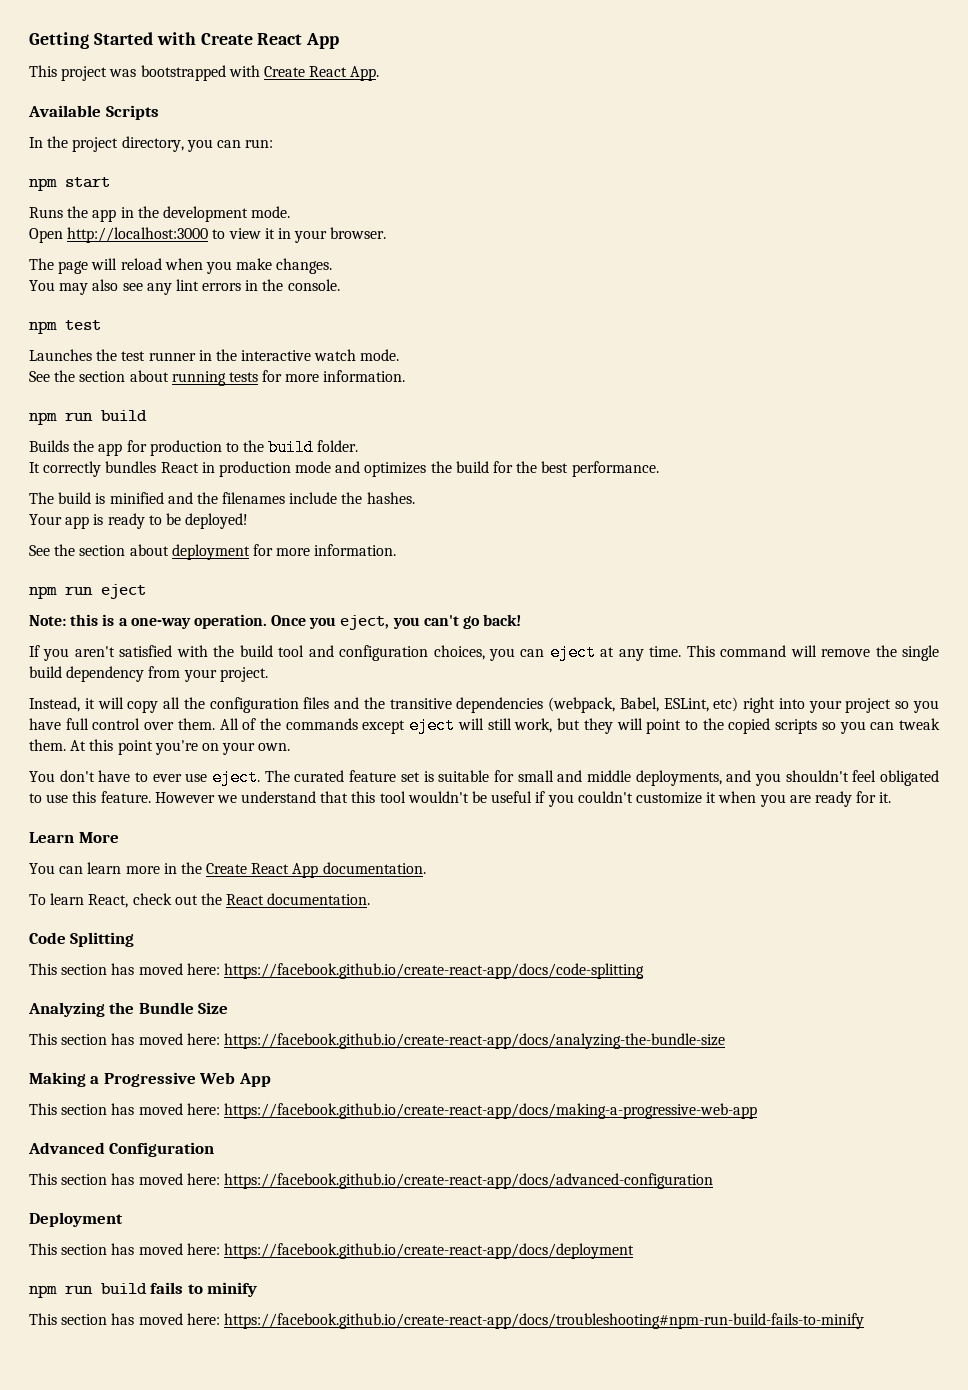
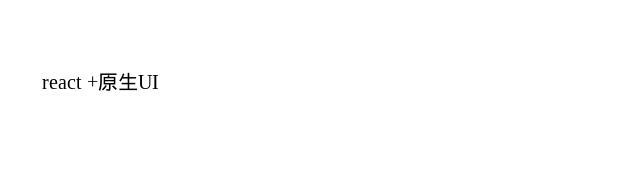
[29,32,340,49] [29,65,380,81] [28,105,159,120] [29,136,274,152] [29,177,110,191] [29,206,291,222] [29,227,387,243] [29,258,333,274] [29,279,340,295] [29,320,101,334] [29,349,400,361] [29,370,406,386] [29,410,147,425] [29,439,359,456] [29,461,659,477] [29,492,415,504] [29,513,249,529] [29,544,397,560] [29,584,146,599] [29,614,522,630] [29,644,940,661] [29,666,268,682] [29,697,940,713] [29,717,941,734] [29,739,291,755] [29,769,939,786] [29,791,892,807] [29,832,119,843] [29,862,426,878] [29,893,371,908] [29,932,135,947] [29,963,644,979] [28,1002,229,1017] [29,1033,725,1049] [29,1072,271,1087] [29,1103,757,1119] [28,1142,215,1157] [29,1173,713,1189] [29,1212,123,1227] [29,1243,634,1259] [29,1282,258,1298] [29,1313,864,1329] Getting Started with Create React App // This project was bootstrapped with Create React App. // Available Scripts // In the project directory, you can run: // npm start // Runs the app in the development mode. // Open http://localhost:3000 to view it in your browser. // The page will reload when you make changes. // You may also see any lint errors in the console. // npm test // Launches the test runner in the interactive watch mode. // See the section about running tests for more information. // npm run build // Builds the app for production to the build folder. // It correctly bundles React in production mode and optimizes the build for the best performance. // The build is minified and the filenames include the hashes. // Your app is ready to be deployed! // See the section about deployment for more information. // npm run eject // Note: this is a one-way operation. Once you eject, you can't go back! // If you aren't satisfied with the build tool and configuration choices, you can eject at any time. This command will remove the single build dependency from your project. // Instead, it will copy all the configuration files and the transitive dependencies (webpack, Babel, ESLint, etc) right into your project so you have full control over them. All of the commands except eject will still work, but they will point to the copied scripts so you can tweak them. At this point you're on your own. // You don't have to ever use eject. The curated feature set is suitable for small and middle deployments, and you shouldn't feel obligated to use this feature. However we understand that this tool wouldn't be useful if you couldn't customize it when you are ready for it. // Learn More // You can learn more in the Create React App documentation. // To learn React, check out the React documentation. // Code Splitting // This section has moved here: https://facebook.github.io/create-react-app/docs/code-splitting // Analyzing the Bundle Size // This section has moved here: https://facebook.github.io/create-react-app/docs/analyzing-the-bundle-size // Making a Progressive Web App // This section has moved here: https://facebook.github.io/create-react-app/docs/making-a-progressive-web-app // Advanced Configuration // This section has moved here: https://facebook.github.io/create-react-app/docs/advanced-configuration // Deployment // This section has moved here: https://facebook.github.io/create-react-app/docs/deployment // npm run build fails to minify // This section has moved here: https://facebook.github.io/create-react-app/docs/troubleshooting#npm-run-build-fails-to-minify -> [42,72,160,91] react +原生UI

